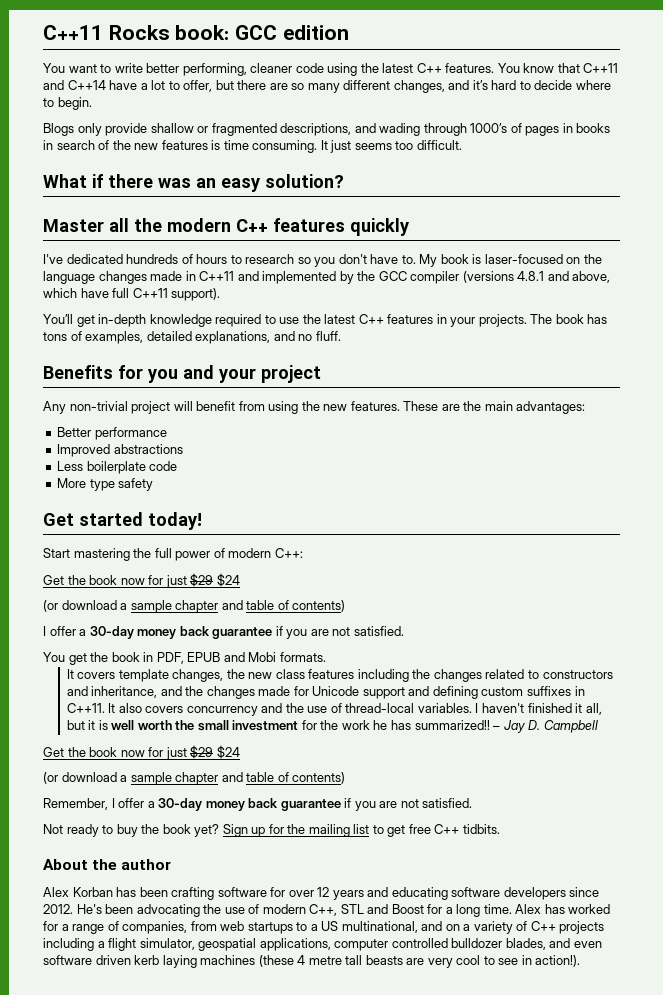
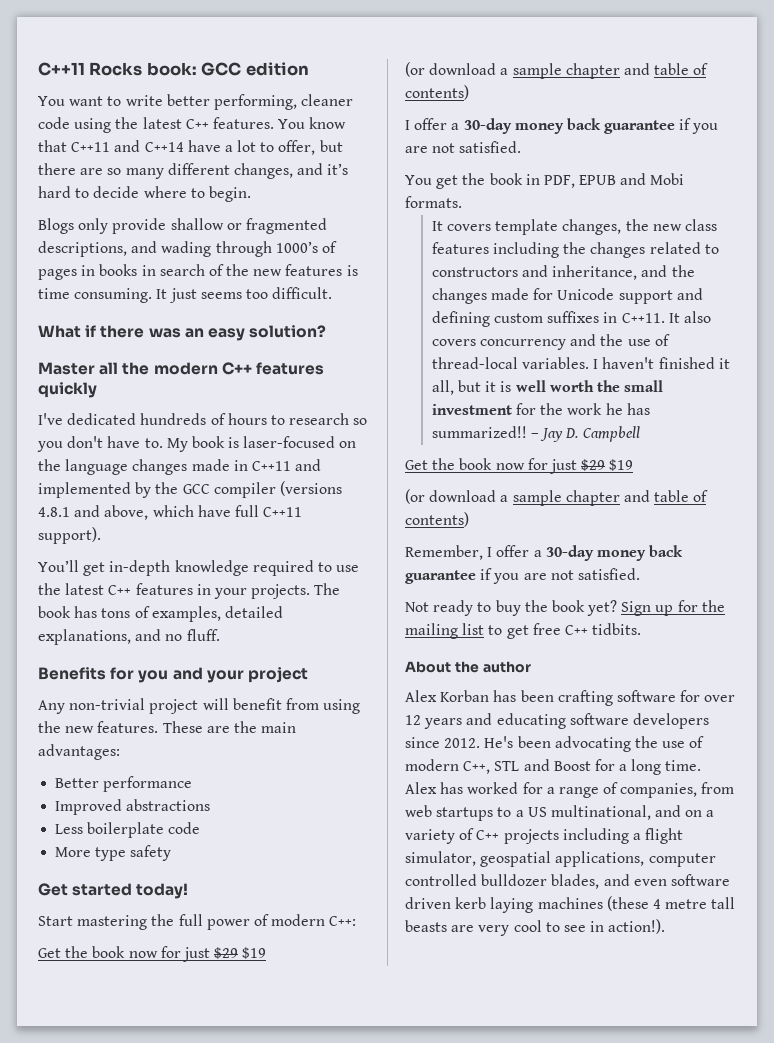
[216,573,240,587] $24 -> [242,947,267,959] $19
[216,745,240,759] $24 -> [609,459,634,471] $19

